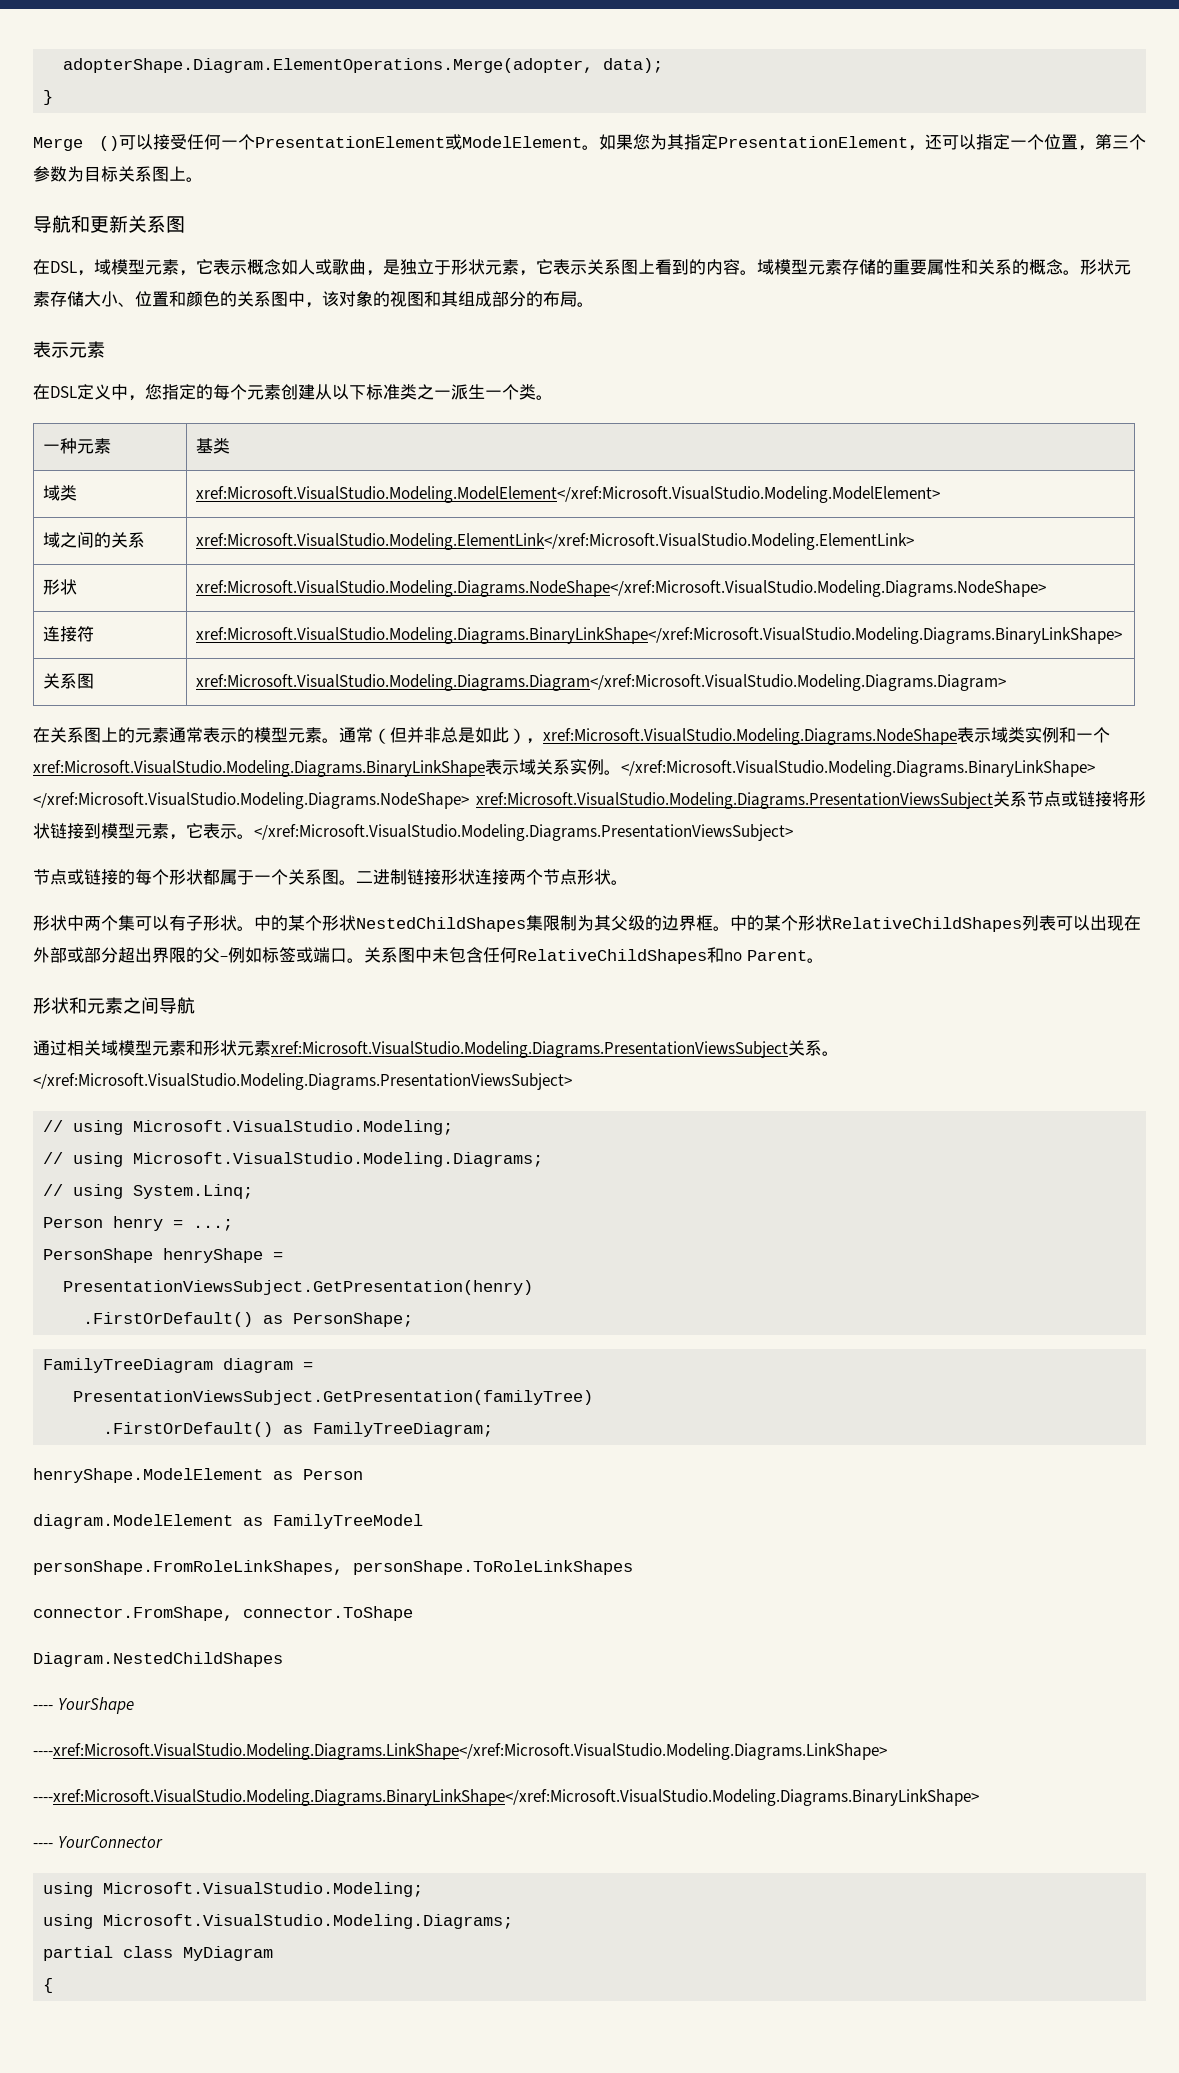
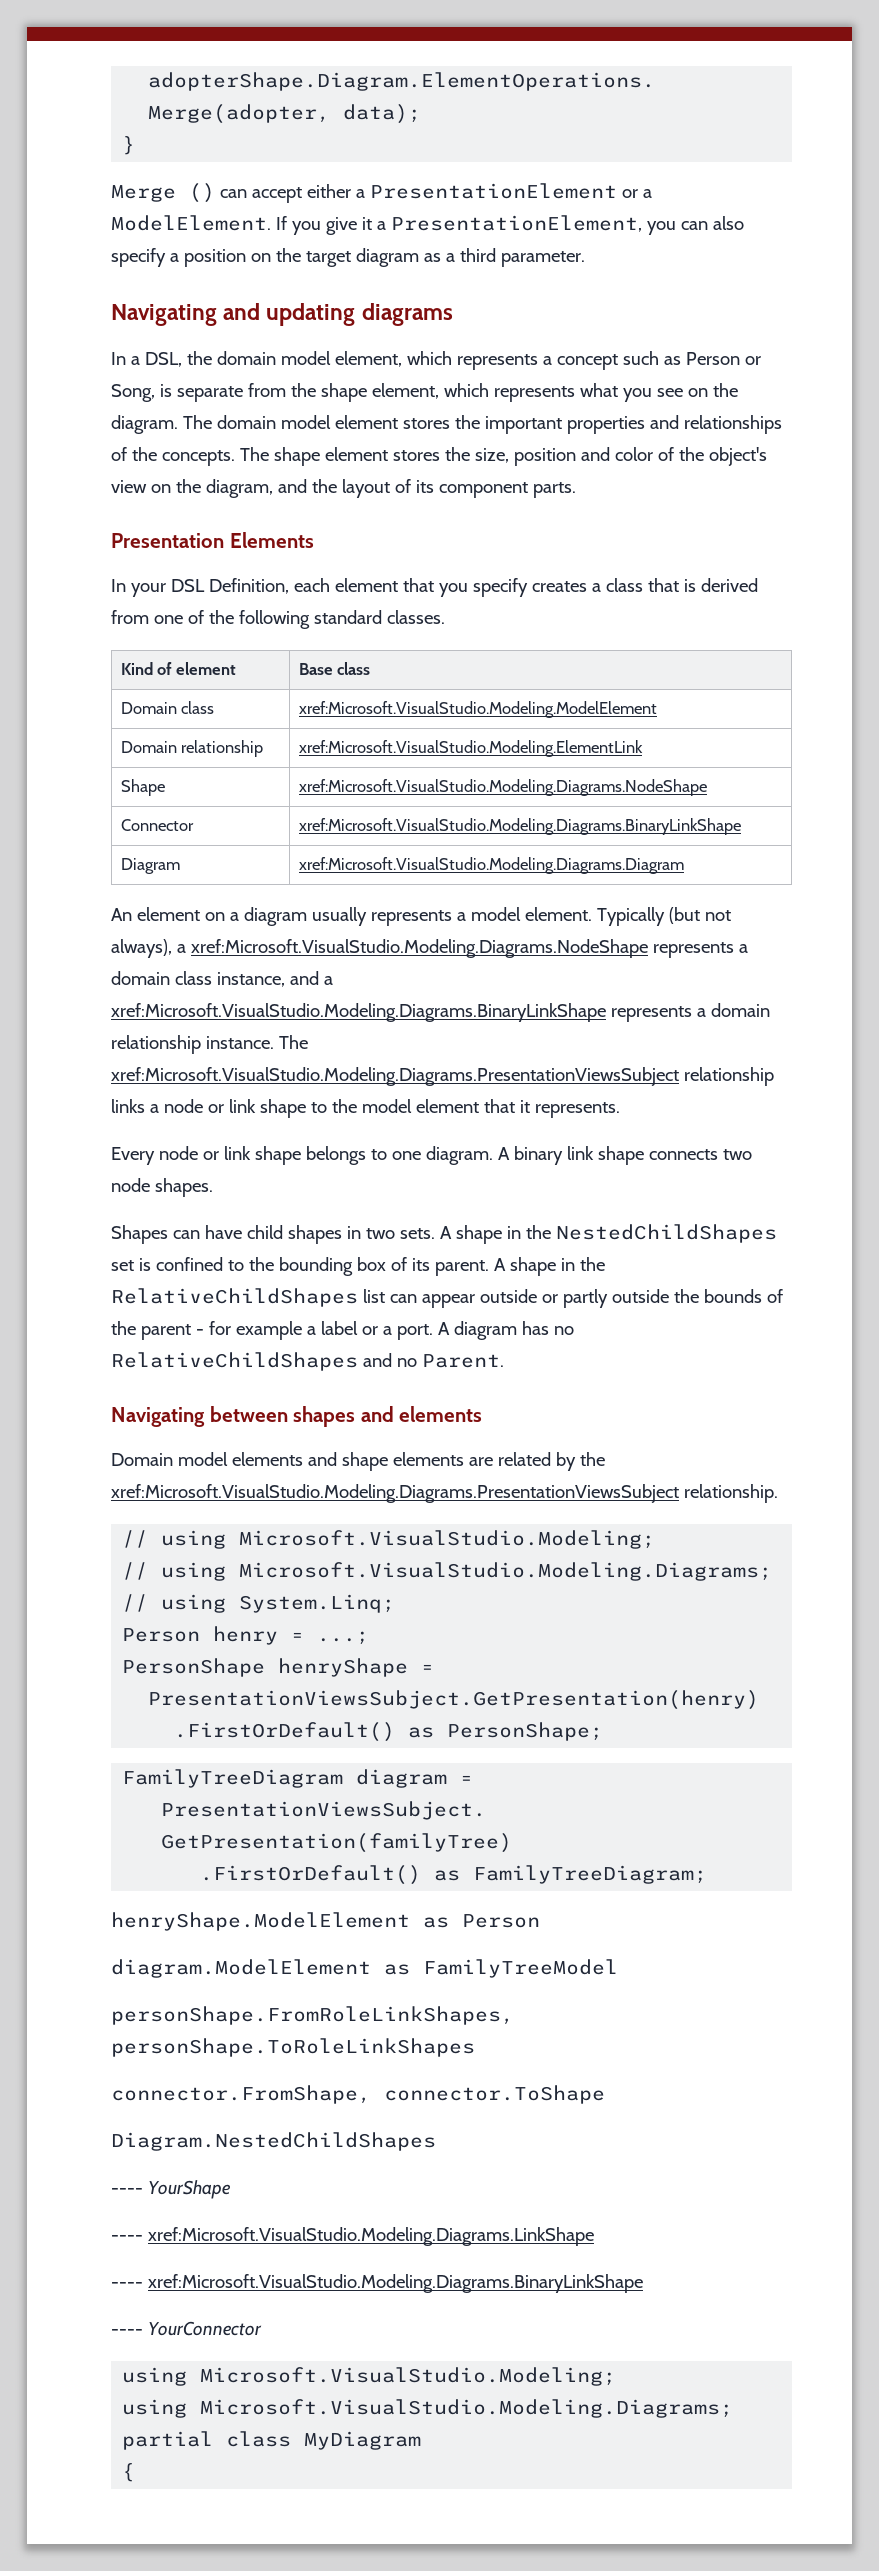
[119,134,1146,151] [33,166,203,182] [33,215,185,233] [33,259,1131,276] [33,290,594,308] [33,341,105,358] [33,384,553,401] [43,438,112,454] [196,438,231,454] [43,485,78,501] [196,486,941,503] [43,532,146,548] [196,533,915,550] [43,579,78,595] [196,580,1047,597] [43,626,95,642] [196,627,1123,644] [43,673,95,689] [196,674,1007,691] [33,727,1110,745] [33,759,1095,777] [33,791,1146,809] [33,823,793,841] [33,869,628,885] [33,915,1141,932] [33,947,824,964] [33,997,195,1014] [33,1040,839,1058] [33,1073,572,1090] 可以接受任何一个PresentationElement或ModelElement。如果您为其指定PresentationElement，还可以指定一个位置，第三个参数为目标关系图上。 // 导航和更新关系图 // 在DSL，域模型元素，它表示概念如人或歌曲，是独立于形状元素，它表示关系图上看到的内容。域模型元素存储的重要属性和关系的概念。形状元素存储大小、位置和颜色的关系图中，该对象的视图和其组成部分的布局。 // 表示元素 // 在DSL定义中，您指定的每个元素创建从以下标准类之一派生一个类。 // 一种元素 | 基类 // 域类 | xref:Microsoft.VisualStudio.Modeling.ModelElement</xref:Microsoft.VisualStudio.Modeling.ModelElement> // 域之间的关系 | xref:Microsoft.VisualStudio.Modeling.ElementLink</xref:Microsoft.VisualStudio.Modeling.ElementLink> // 形状 | xref:Microsoft.VisualStudio.Modeling.Diagrams.NodeShape</xref:Microsoft.VisualStudio.Modeling.Diagrams.NodeShape> // 连接符 | xref:Microsoft.VisualStudio.Modeling.Diagrams.BinaryLinkShape</xref:Microsoft.VisualStudio.Modeling.Diagrams.BinaryLinkShape> // 关系图 | xref:Microsoft.VisualStudio.Modeling.Diagrams.Diagram</xref:Microsoft.VisualStudio.Modeling.Diagrams.Diagram> // 在关系图上的元素通常表示的模型元素。通常（但并非总是如此），xref:Microsoft.VisualStudio.Modeling.Diagrams.NodeShape表示域类实例和一个xref:Microsoft.VisualStudio.Modeling.Diagrams.BinaryLinkShape表示域关系实例。</xref:Microsoft.VisualStudio.Modeling.Diagrams.BinaryLinkShape> </xref:Microsoft.VisualStudio.Modeling.Diagrams.NodeShape> xref:Microsoft.VisualStudio.Modeling.Diagrams.PresentationViewsSubject关系节点或链接将形状链接到模型元素，它表示。</xref:Microsoft.VisualStudio.Modeling.Diagrams.PresentationViewsSubject> // 节点或链接的每个形状都属于一个关系图。二进制链接形状连接两个节点形状。 // 形状中两个集可以有子形状。中的某个形状NestedChildShapes集限制为其父级的边界框。中的某个形状RelativeChildShapes列表可以出现在外部或部分超出界限的父–例如标签或端口。关系图中未包含任何RelativeChildShapes和no Parent。 // 形状和元素之间导航 // 通过相关域模型元素和形状元素xref:Microsoft.VisualStudio.Modeling.Diagrams.PresentationViewsSubject关系。</xref:Microsoft.VisualStudio.Modeling.Diagrams.PresentationViewsSubject> -> [219,183,652,203] [111,215,744,235] [111,248,585,267] [111,303,453,326] [111,351,761,370] [111,383,738,402] [111,415,782,434] [111,447,767,466] [111,479,576,498] [111,532,314,548] [111,578,758,597] [111,610,445,629] [120,662,237,675] [298,662,370,675] [120,701,214,714] [298,701,657,718] [120,740,263,757] [298,740,643,757] [120,779,165,796] [298,779,707,796] [120,819,194,831] [298,818,741,835] [120,858,180,874] [298,857,684,874] [111,907,731,926] [111,939,748,958] [111,971,333,987] [111,1003,770,1022] [111,1035,308,1054] [111,1067,774,1086] [111,1099,620,1118] [111,1146,752,1165] [111,1178,213,1197] [111,1224,777,1244] [111,1257,605,1276] [111,1288,783,1308] [111,1321,574,1340] [111,1352,504,1371] [111,1406,483,1427] [111,1452,605,1471] [111,1484,778,1503] can accept either a PresentationElement or a ModelElement. If you give it a PresentationElement, you can also specify a position on the target diagram as a third parameter. // Navigating and updating diagrams // In a DSL, the domain model element, which represents a concept such as Person or Song, is separate from the shape element, which represents what you see on the diagram. The domain model element stores the important properties and relationships of the concepts. The shape element stores the size, position and color of the object's view on the diagram, and the layout of its component parts. // Presentation Elements // In your DSL Definition, each element that you specify creates a class that is derived from one of the following standard classes. // Kind of element | Base class // Domain class | xref:Microsoft.VisualStudio.Modeling.ModelElement // Domain relationship | xref:Microsoft.VisualStudio.Modeling.ElementLink // Shape | xref:Microsoft.VisualStudio.Modeling.Diagrams.NodeShape // Connector | xref:Microsoft.VisualStudio.Modeling.Diagrams.BinaryLinkShape // Diagram | xref:Microsoft.VisualStudio.Modeling.Diagrams.Diagram // An element on a diagram usually represents a model element. Typically (but not always), a xref:Microsoft.VisualStudio.Modeling.Diagrams.NodeShape represents a domain class instance, and a xref:Microsoft.VisualStudio.Modeling.Diagrams.BinaryLinkShape represents a domain relationship instance. The xref:Microsoft.VisualStudio.Modeling.Diagrams.PresentationViewsSubject relationship links a node or link shape to the model element that it represents. // Every node or link shape belongs to one diagram. A binary link shape connects two node shapes. // Shapes can have child shapes in two sets. A shape in the NestedChildShapes set is confined to the bounding box of its parent. A shape in the RelativeChildShapes list can appear outside or partly outside the bounds of the parent - for example a label or a port. A diagram has no RelativeChildShapes and no Parent. // Navigating between shapes and elements // Domain model elements and shape elements are related by the xref:Microsoft.VisualStudio.Modeling.Diagrams.PresentationViewsSubject relationship.
[33,1743,887,1760] [33,1789,979,1806] ----xref:Microsoft.VisualStudio.Modeling.Diagrams.LinkShape</xref:Microsoft.VisualStudio.Modeling.Diagrams.LinkShape> // ----xref:Microsoft.VisualStudio.Modeling.Diagrams.BinaryLinkShape</xref:Microsoft.VisualStudio.Modeling.Diagrams.BinaryLinkShape> -> [111,2227,594,2246] [111,2274,643,2293] ---- xref:Microsoft.VisualStudio.Modeling.Diagrams.LinkShape // ---- xref:Microsoft.VisualStudio.Modeling.Diagrams.BinaryLinkShape

